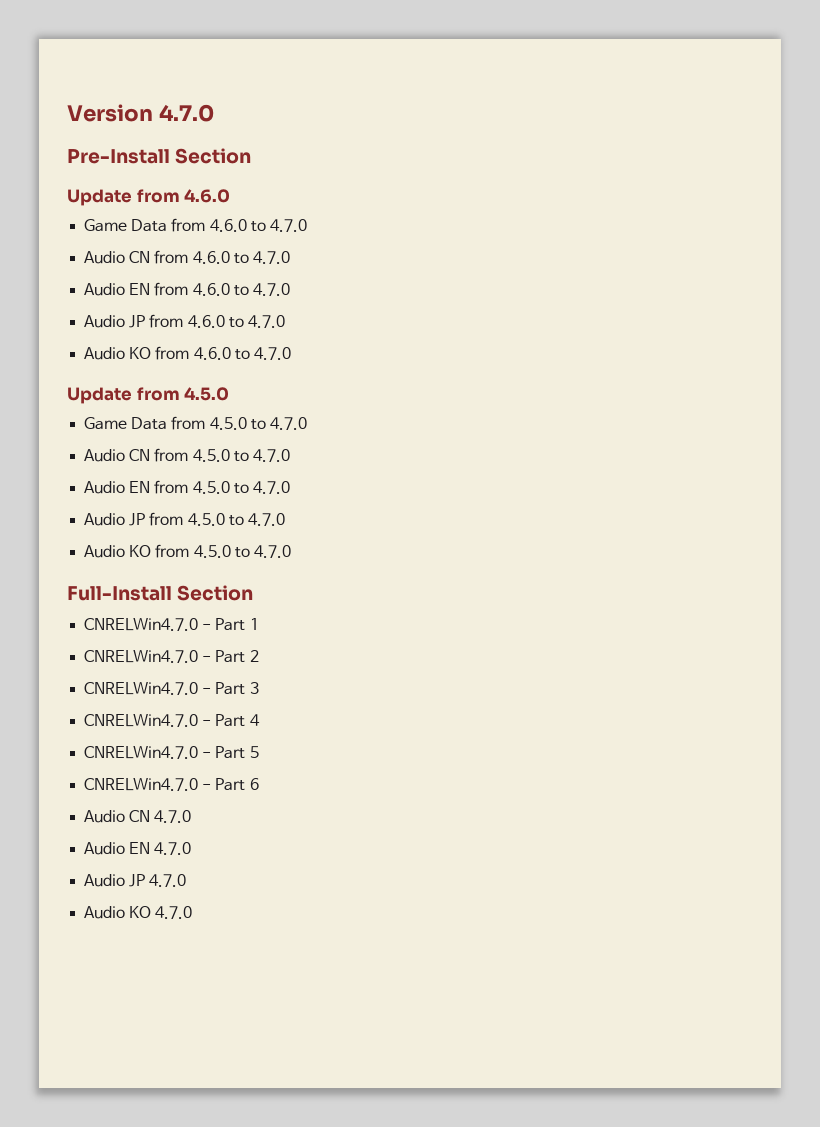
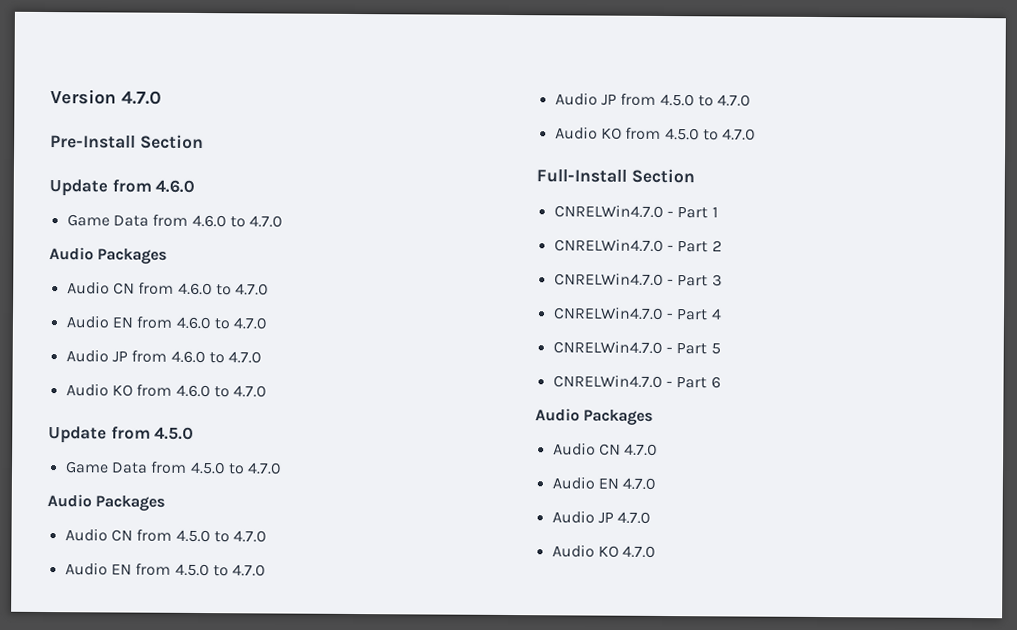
(307, 225) none -> [49,247,168,265] // Audio Packages
(307, 423) none -> [47,494,166,512] // Audio Packages
(259, 784) none -> [535,408,654,426] // Audio Packages

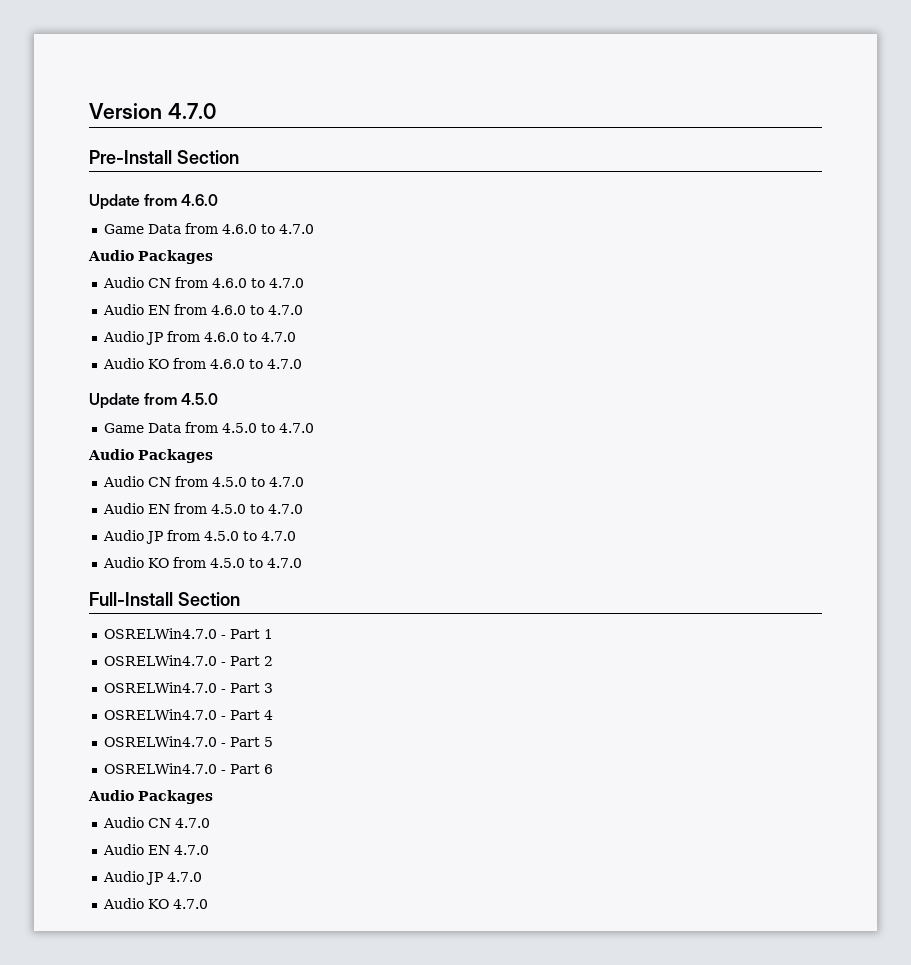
[553,204,664,218] CNRELWin4.7.0 -> [103,628,217,639] OSRELWin4.7.0
[553,238,664,252] CNRELWin4.7.0 -> [103,655,217,666] OSRELWin4.7.0
[553,272,664,286] CNRELWin4.7.0 -> [103,682,217,693] OSRELWin4.7.0
[552,306,664,320] CNRELWin4.7.0 -> [103,709,217,720] OSRELWin4.7.0
[552,340,663,354] CNRELWin4.7.0 -> [103,736,217,747] OSRELWin4.7.0
[552,374,663,388] CNRELWin4.7.0 -> [103,763,217,774] OSRELWin4.7.0

